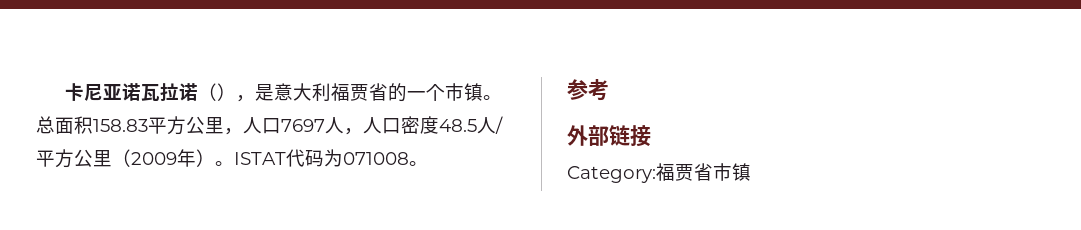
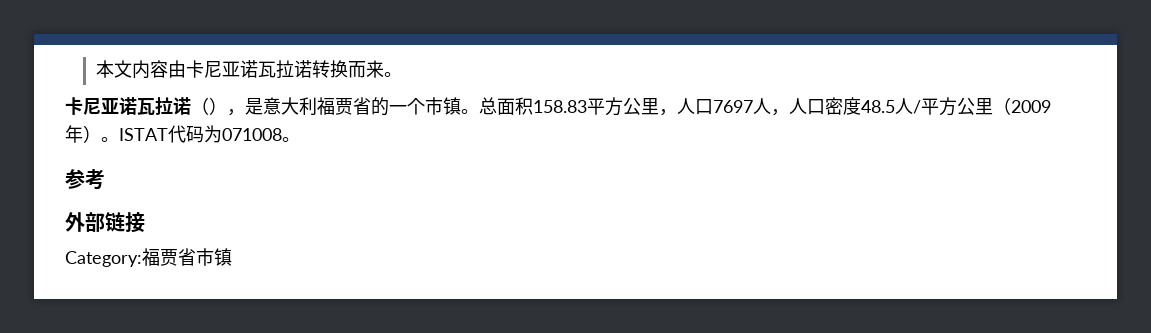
(65, 92) none -> [95,60,402,79] 本文内容由卡尼亚诺瓦拉诺转换而来。 //

